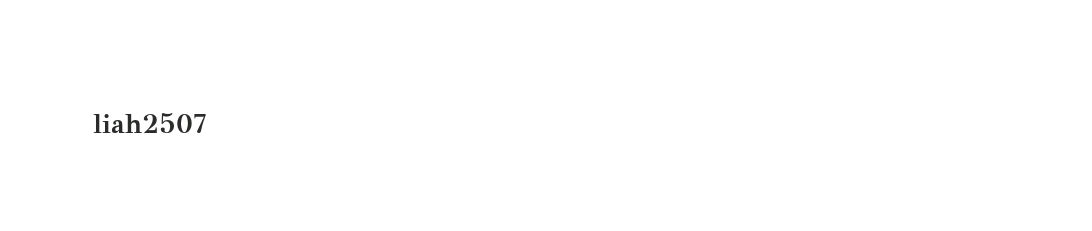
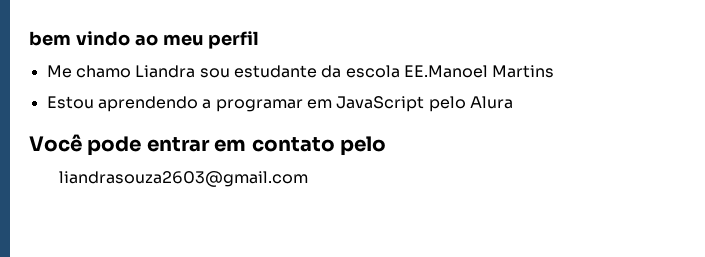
[93,113,207,133] liah2507 -> [29,31,260,49] [46,65,555,78] [46,96,513,112] [29,134,386,156] [58,171,308,187] bem vindo ao meu perfil // Me chamo Liandra sou estudante da escola EE.Manoel Martins // Estou aprendendo a programar em JavaScript pelo Alura // Você pode entrar em contato pelo // liandrasouza2603@gmail.com

